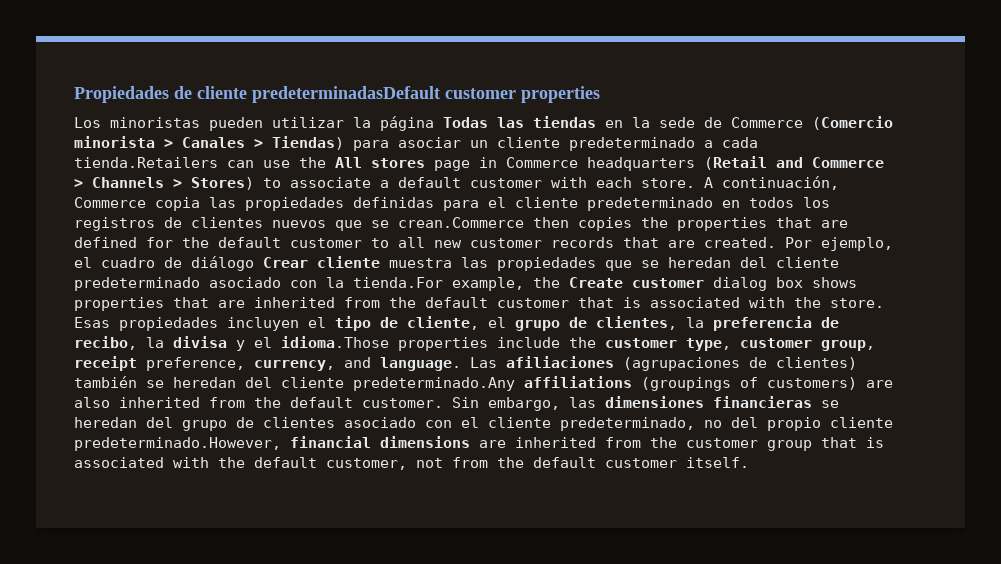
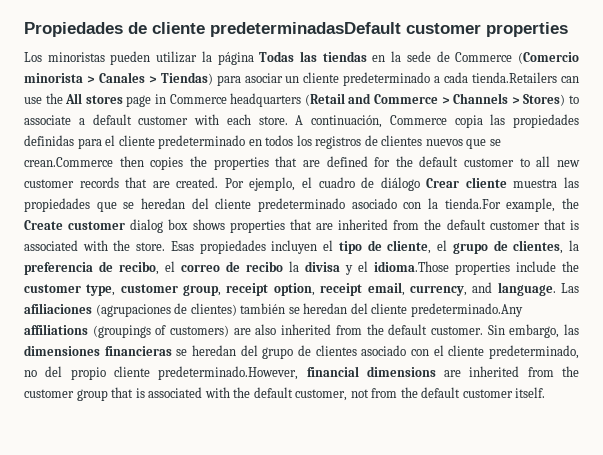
(137, 343) none -> [165,261,283,272] el correo de recibo
[146,357,245,371] preference, -> [273,282,405,296] option, receipt email,

